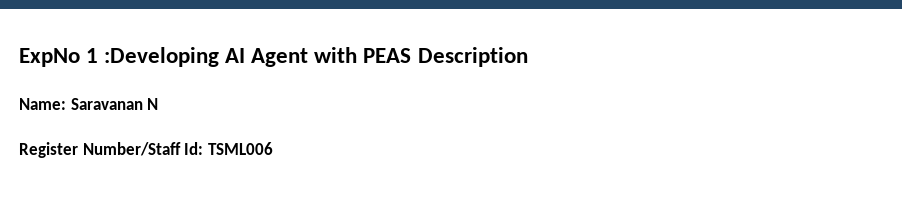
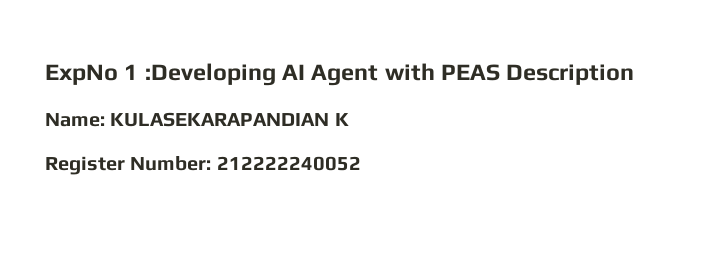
[70,98,159,110] Saravanan N -> [110,112,349,127] KULASEKARAPANDIAN K
[82,142,273,156] Number/Staff Id: TSML006 -> [130,156,361,171] Number: 212222240052

